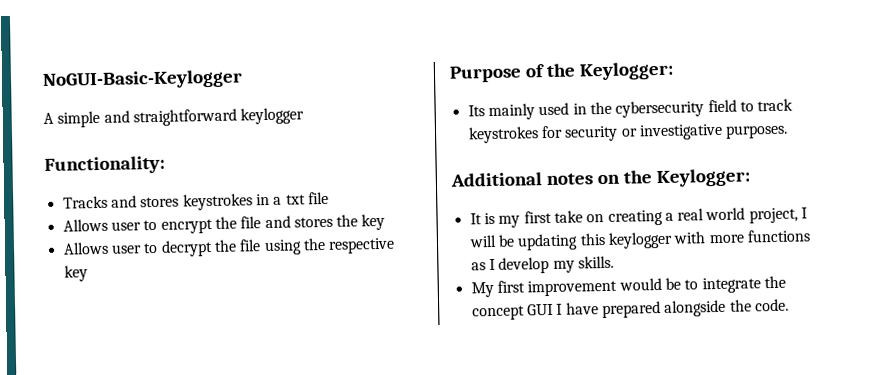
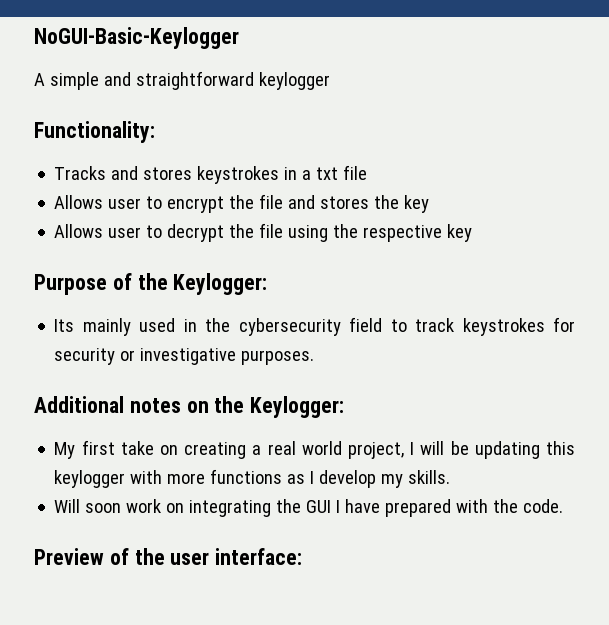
[469,212,521,228] It is my -> [54,442,76,459] My
[470,275,786,298] [471,305,525,321] My first improvement would be to integrate the concept -> [54,499,302,517] Will soon work on integrating the
[664,299,727,317] alongside -> [456,499,489,513] with
(789, 305) none -> [34,548,303,565] // Preview of the user interface:

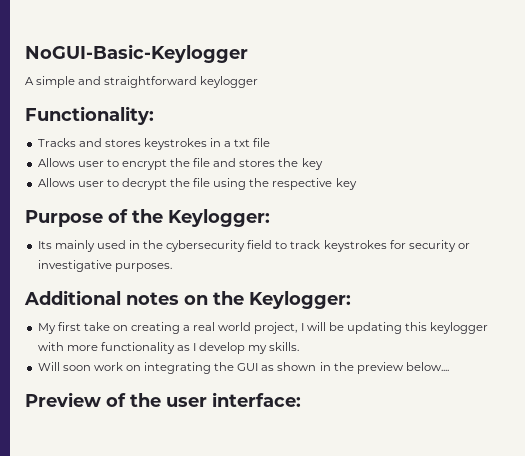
[210,469,283,484] functions -> [100,342,175,354] functionality
[336,499,564,517] I have prepared with the code. -> [261,362,449,374] as shown in the preview below....

